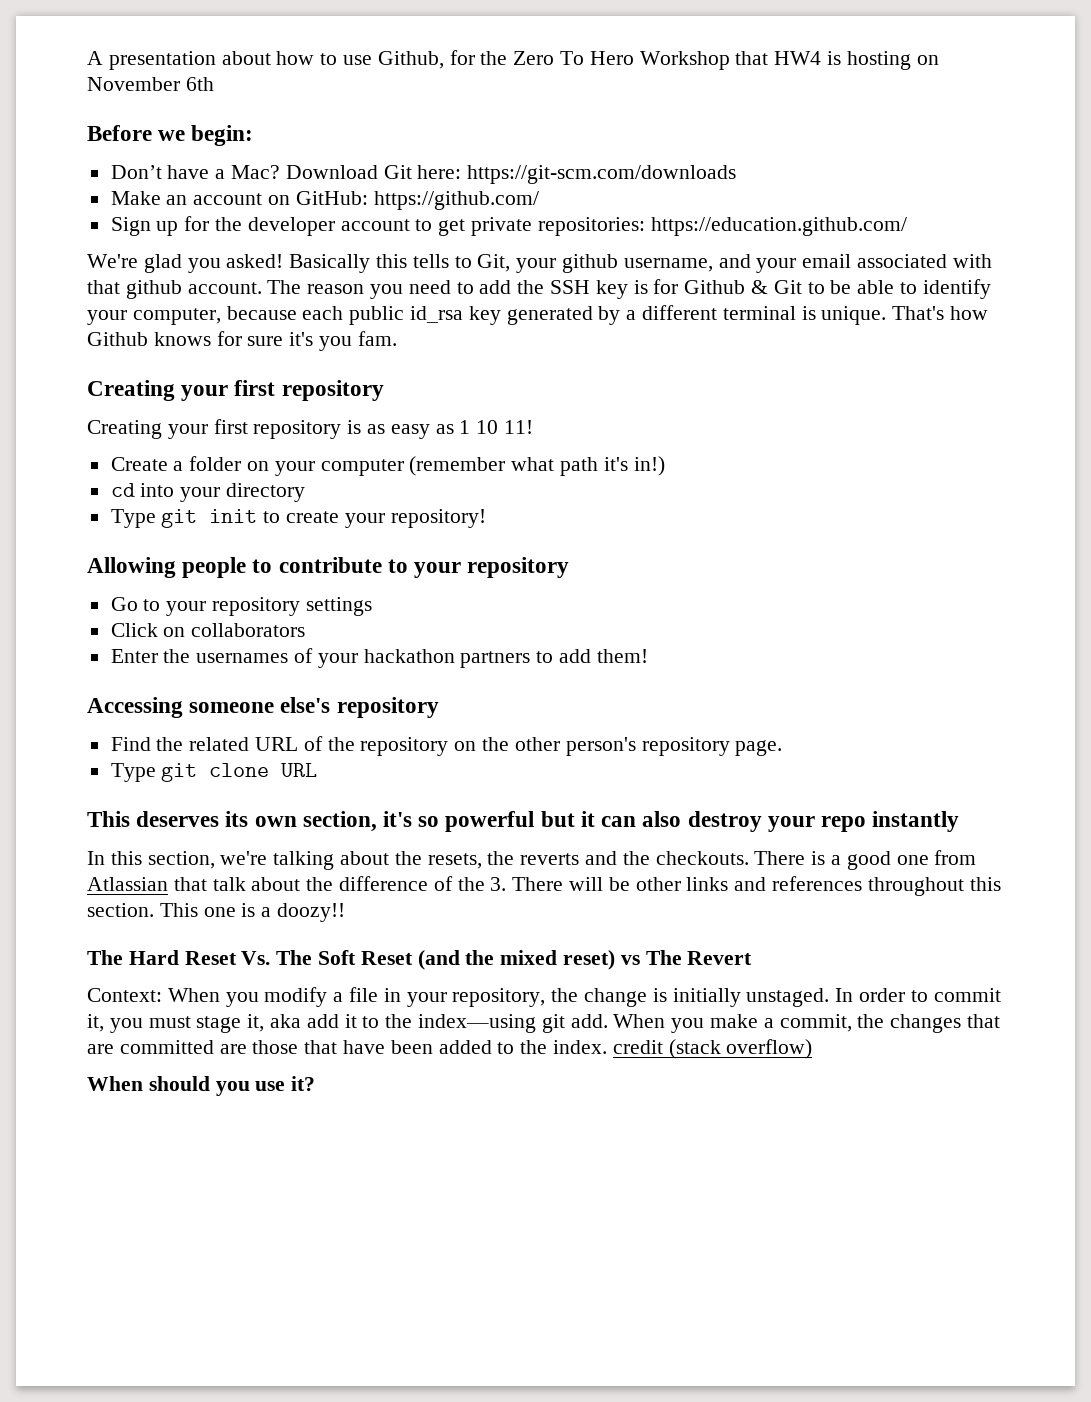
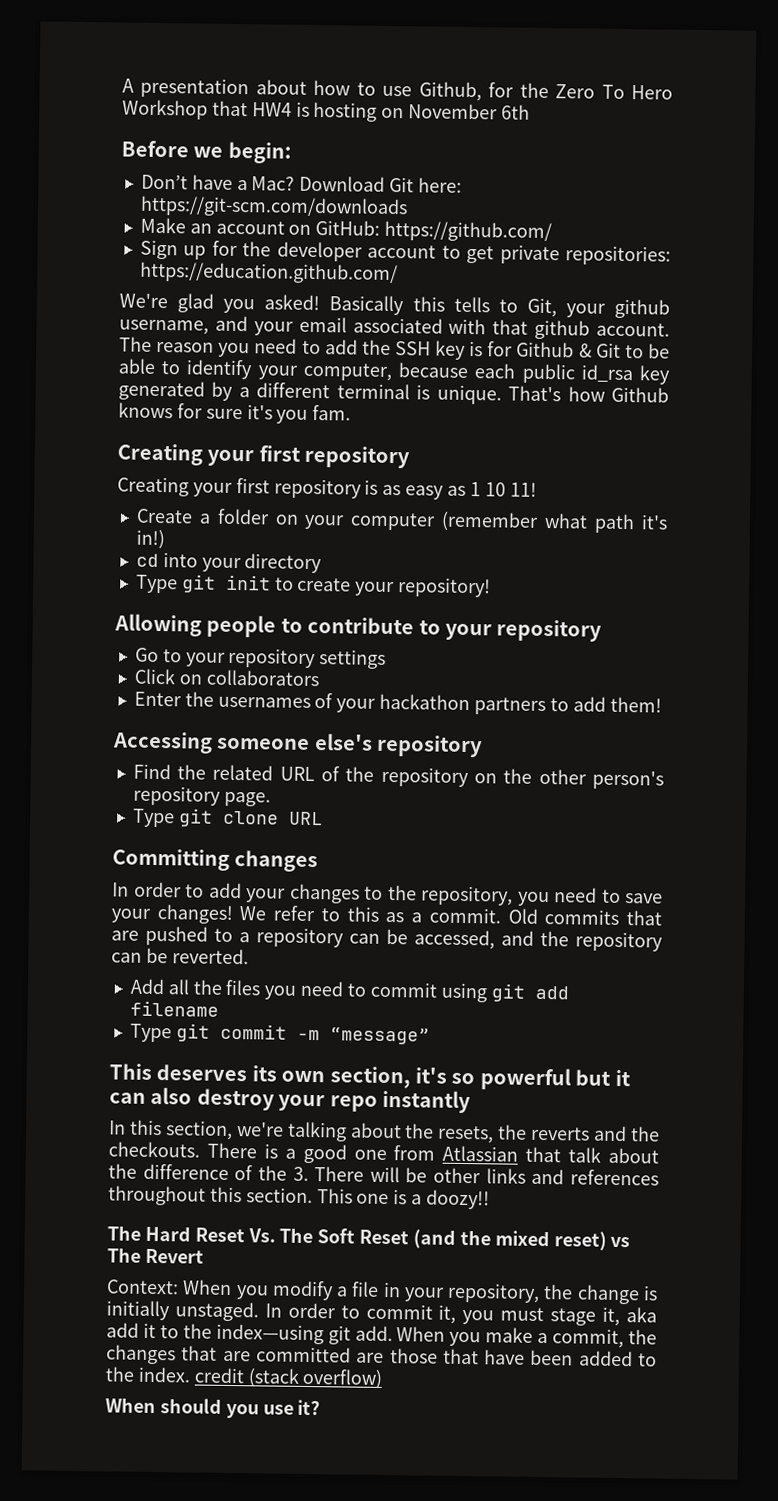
(318, 770) none -> [112,848,319,873] [112,881,663,907] [111,904,663,926] [111,925,663,952] [111,947,249,965] [129,978,569,1003] [129,1000,219,1017] [129,1023,430,1045] // Committing changes // In order to add your changes to the repository, you need to save your changes! We refer to this as a commit. Old commits that are pushed to a repository can be accessed, and the repository can be reverted. // Add all the files you need to commit using git add filename // Type git commit -m “message”

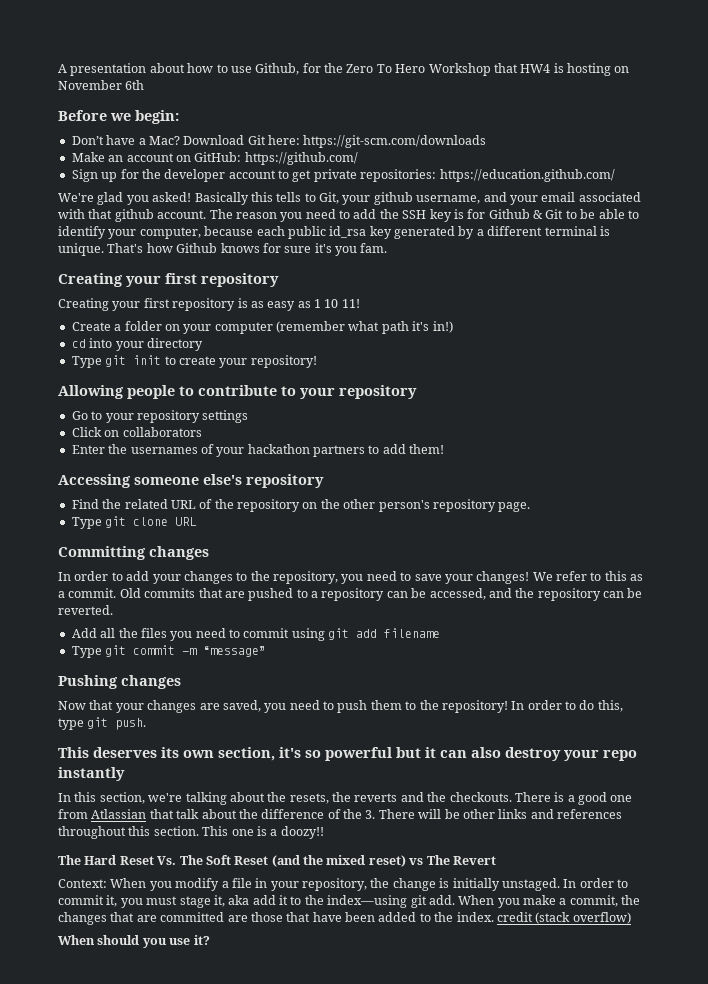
(430, 1036) none -> [58,675,181,689] [58,700,623,713] [58,717,147,730] // Pushing changes // Now that your changes are saved, you need to push them to the repository! In order to do this, type git push.

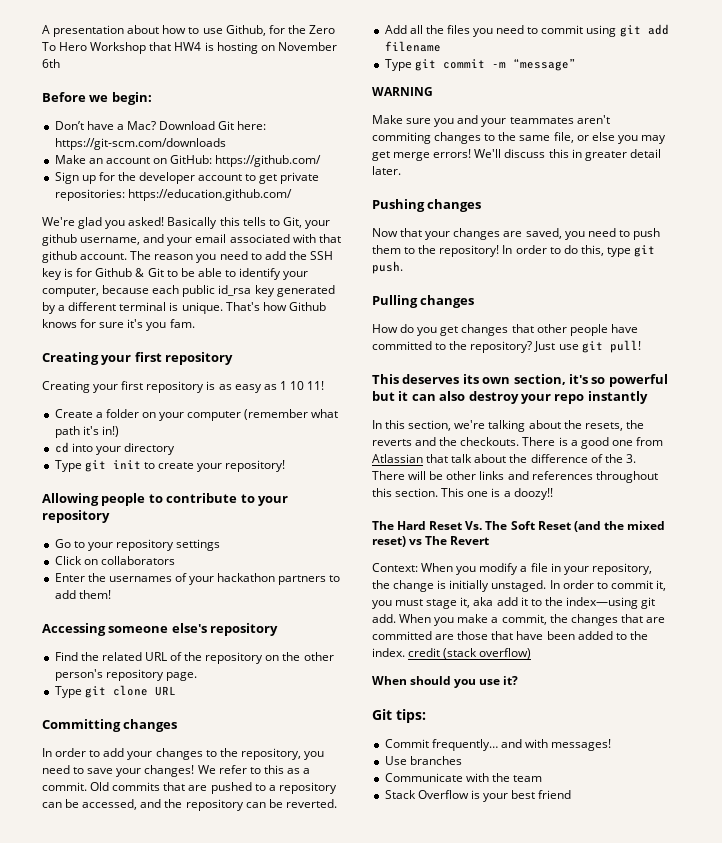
(267, 651) none -> [372,87,433,96] [372,115,610,127] [372,132,666,144] [372,149,661,161] [372,166,401,175] // WARNING // Make sure you and your teammates aren't commiting changes to the same file, or else you may get merge errors! We'll discuss this in greater detail later.
(147, 724) none -> [372,295,475,308] [372,324,638,336] [372,340,641,353] // Pulling changes // How do you get changes that other people have committed to the repository? Just use git pull!
(210, 940) none -> [372,709,426,723] [384,739,612,751] [384,756,462,765] [384,773,542,782] [384,790,572,802] // Git tips: // Commit frequently… and with messages! // Use branches // Communicate with the team // Stack Overflow is your best friend

